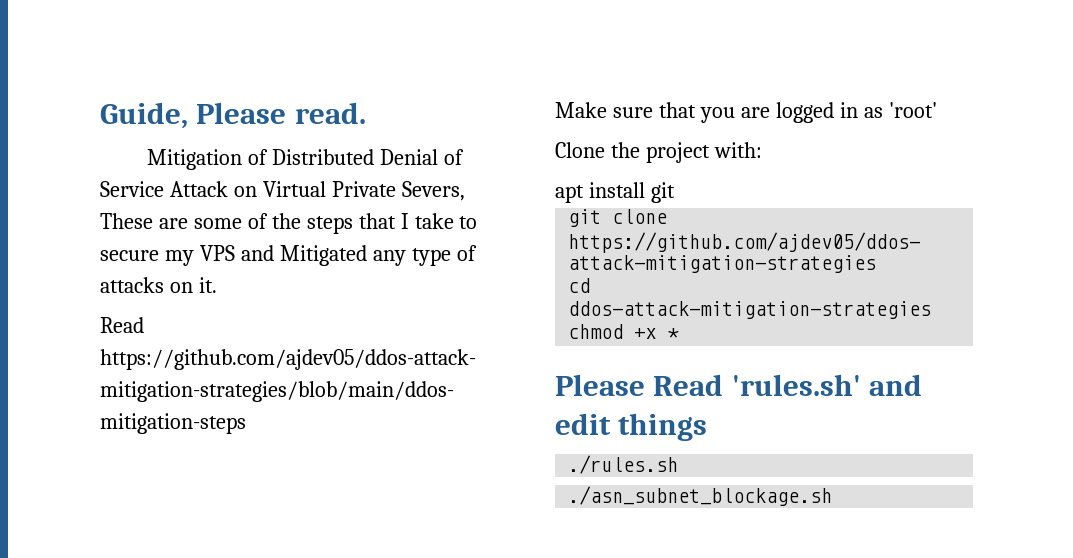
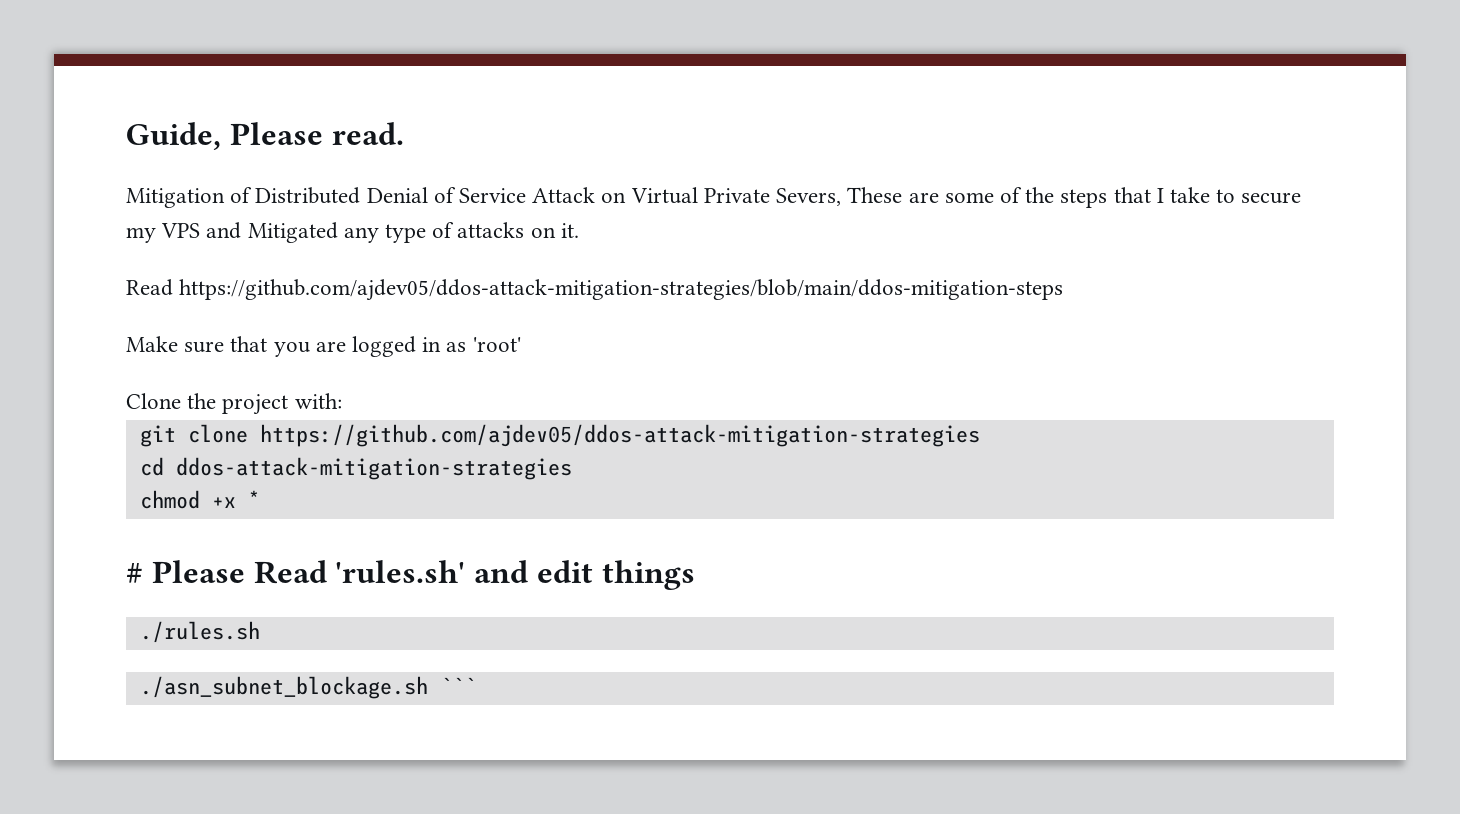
[555,182,675,203] // apt install git -> (342, 401) none
(680, 333) none -> [126,563,143,583] #
(833, 496) none -> [439,677,476,694] ```

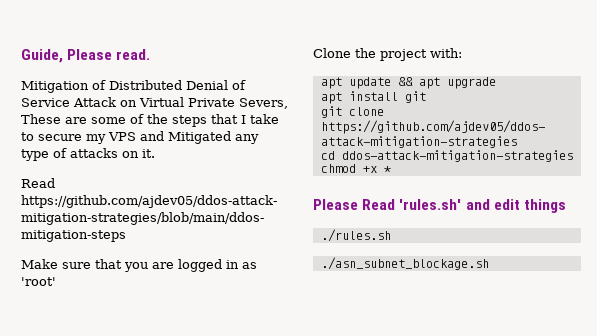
(342, 401) none -> [320,77,496,89] [320,91,426,104] // apt update && apt upgrade // apt install git
[126,563,143,583] # -> (391, 169) none
[439,677,476,694] ``` -> (489, 263) none

